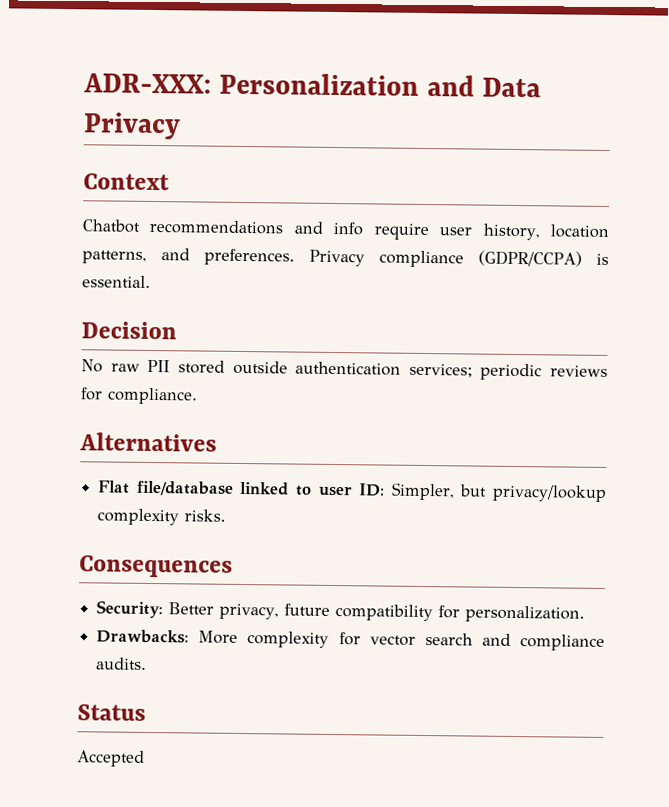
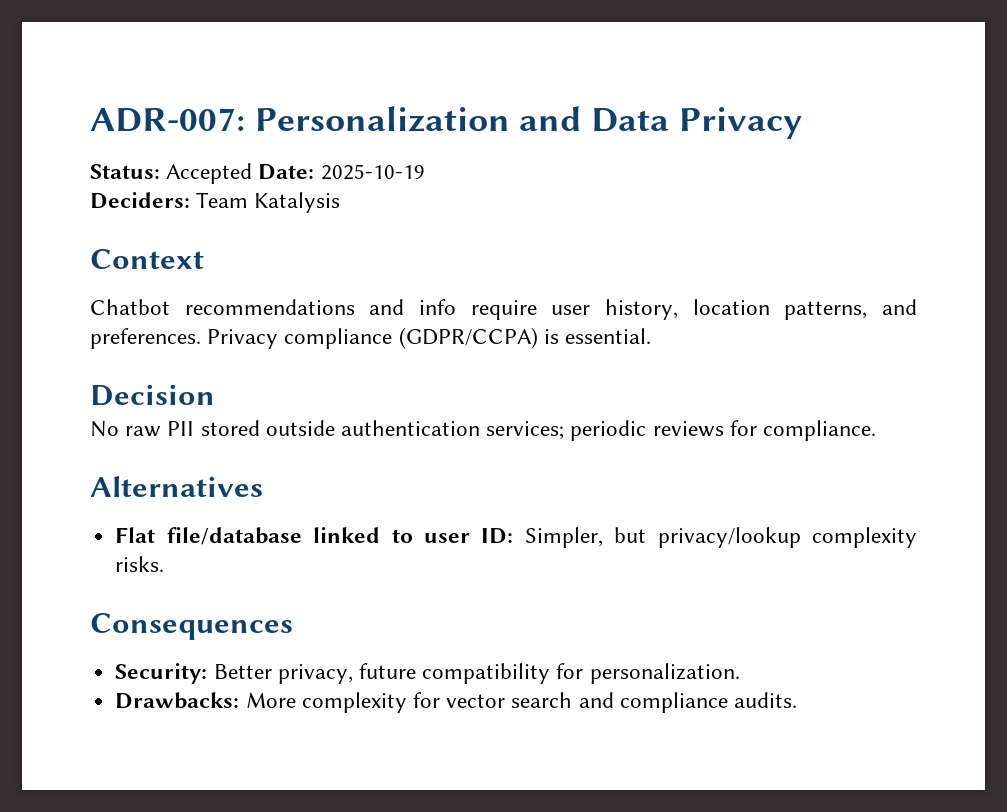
[83,73,212,94] ADR-XXX: -> [90,108,245,132] ADR-007:
(181, 126) none -> [90,163,425,184] [90,192,341,213] // Status: Accepted Date: 2025-10-19 // Deciders: Team Katalysis
[77,704,146,721] [76,750,145,767] // Status // Accepted -> (797, 700) none

